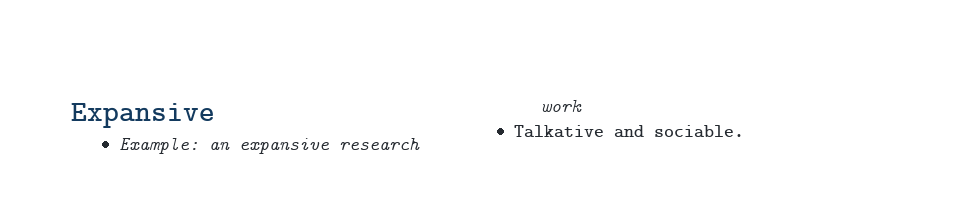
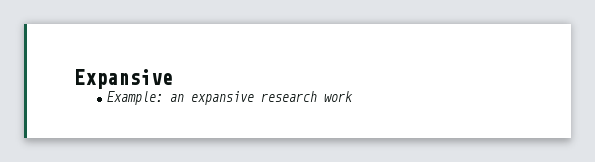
[513,125,744,138] // Talkative and sociable. -> (353, 96) none

